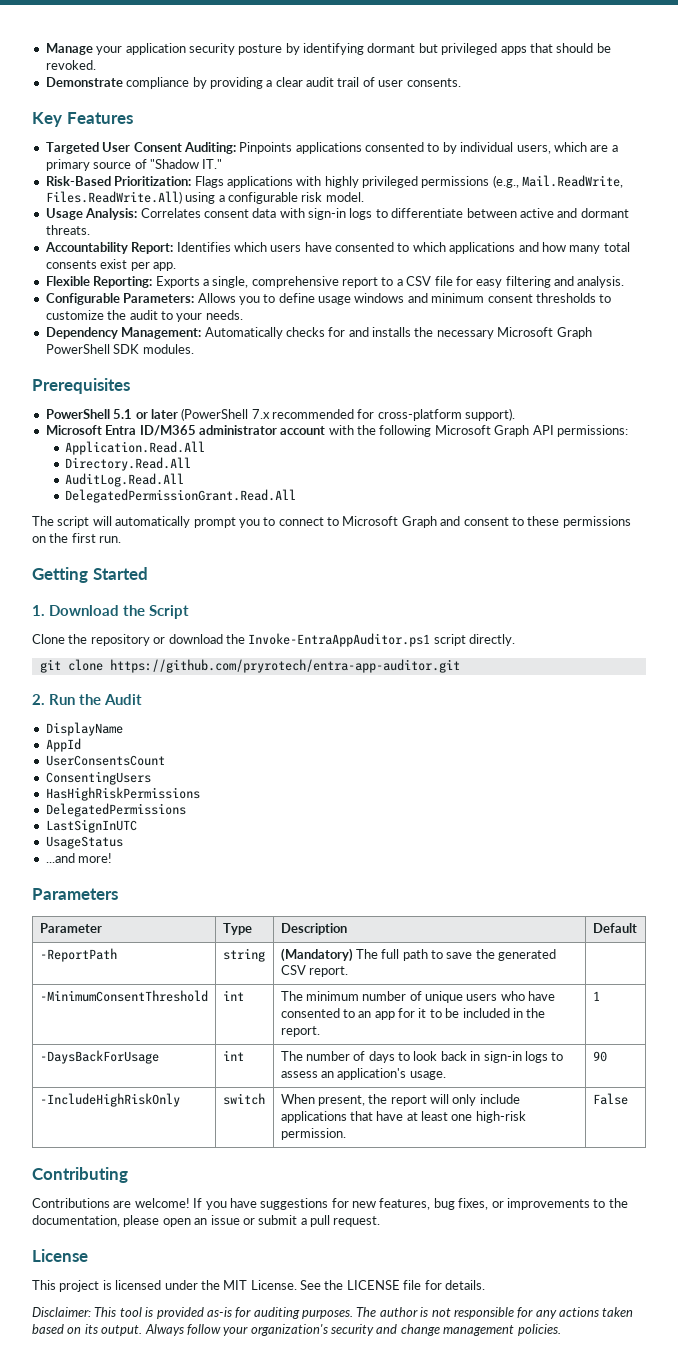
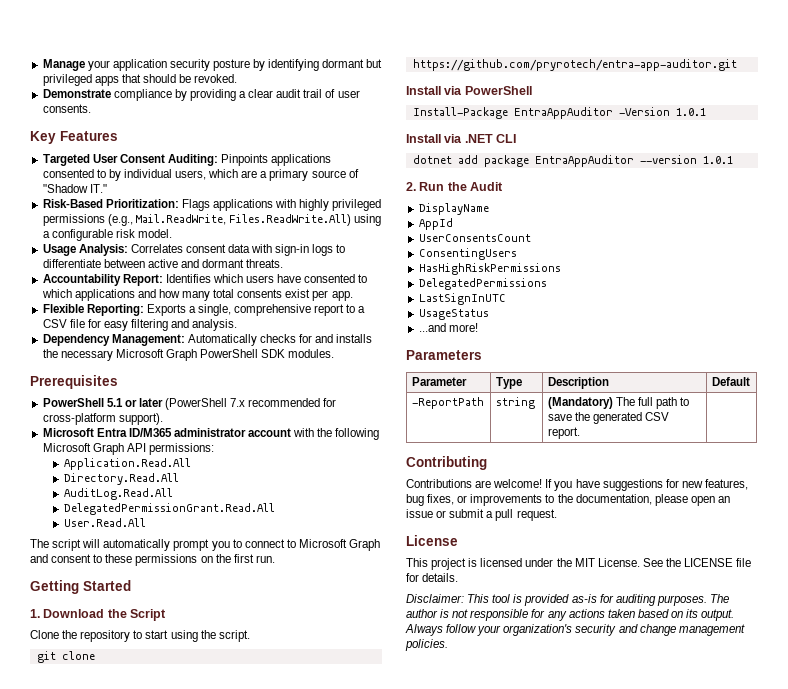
[45,293,612,305] [45,310,243,322] // Configurable Parameters: Allows you to define usage windows and minimum consent thresholds to customize the audit to your needs. -> (238, 325) none
(297, 496) none -> [63,518,146,527] // User.Read.All
[153,633,515,647] [39,659,460,673] or download the Invoke-EntraAppAuditor.ps1 script directly. // git clone https://github.com/pryrotech/entra-app-auditor.git -> [133,630,250,642] [36,651,95,663] [412,59,737,71] [406,86,532,95] [412,107,706,119] [406,134,517,143] [412,155,733,167] to start using the script. // git clone https://github.com/pryrotech/entra-app-auditor.git // Install via PowerShell // Install-Package EntraAppAuditor -Version 1.0.1 // Install via .NET CLI // dotnet add package EntraAppAuditor --version 1.0.1
[39,990,208,1002] [222,990,244,1001] [280,991,556,1003] [280,1008,546,1020] [280,1026,320,1037] [592,991,600,1001] [39,1050,159,1064] [222,1050,244,1061] [280,1051,564,1063] [280,1068,446,1080] [592,1051,607,1062] [39,1093,180,1107] [222,1093,265,1105] [280,1094,520,1106] [280,1111,526,1123] [280,1128,346,1140] [592,1093,628,1105] // -MinimumConsentThreshold | int | The minimum number of unique users who have consented to an app for it to be included in the report. | 1 // -DaysBackForUsage | int | The number of days to look back in sign-in logs to assess an application's usage. | 90 // -IncludeHighRiskOnly | switch | When present, the report will only include applications that have at least one high-risk permission. | False -> (580, 433) none

